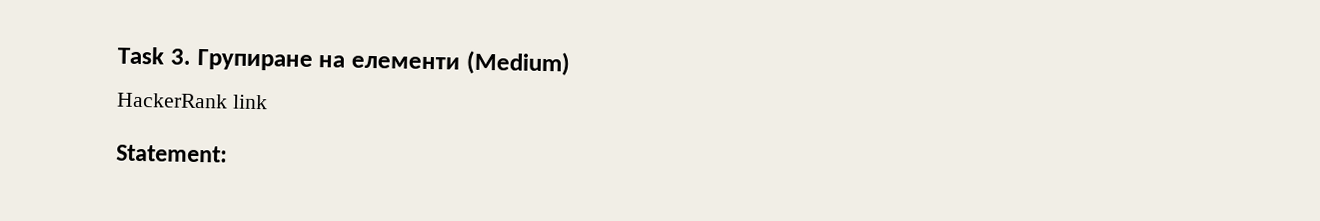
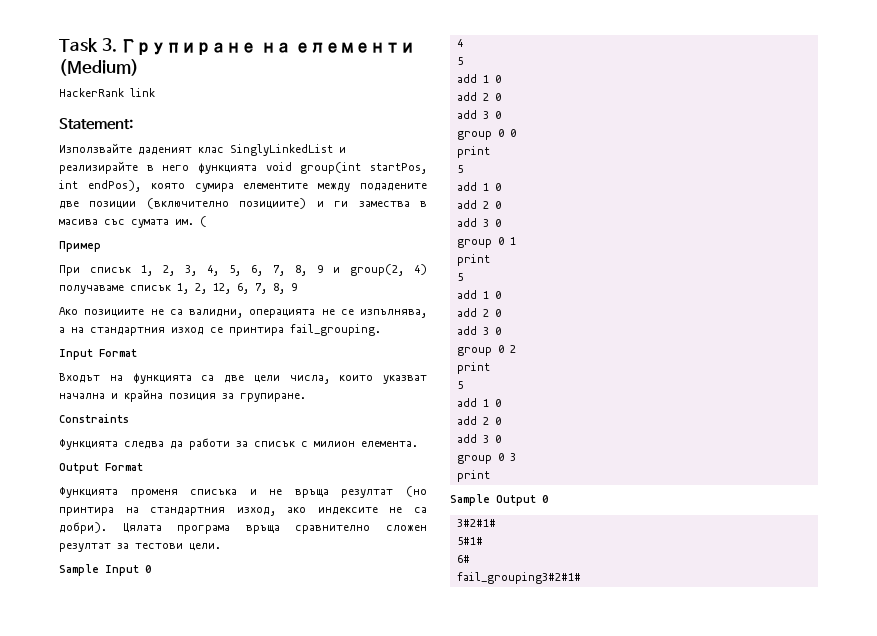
(228, 153) none -> [59,143,346,156] [59,161,427,174] [59,180,427,192] [59,198,428,209] [59,216,207,228] [59,241,101,252] [59,264,427,276] [59,283,297,294] [59,307,427,318] [59,324,381,336] [59,349,137,360] [59,373,427,384] [59,389,306,402] [59,414,129,423] [59,438,418,450] [59,463,143,474] [59,486,427,498] [59,507,427,516] [59,522,427,534] [59,543,221,552] [59,564,151,576] [456,39,463,47] [456,57,463,65] [456,74,501,83] [456,92,501,101] [456,110,501,119] [456,129,516,140] [456,146,490,158] [456,165,463,173] [456,182,501,191] [456,200,501,209] [456,218,501,227] [456,237,516,248] [456,254,490,266] [456,273,463,281] [456,290,501,299] [456,308,501,317] [456,326,501,335] [456,345,516,356] [456,362,490,374] [456,381,463,389] [456,398,501,407] [456,416,501,425] [456,434,501,443] [456,453,516,464] [456,470,490,482] [450,494,548,506] [456,519,496,527] [456,537,483,545] [456,555,470,563] [456,572,581,584] // Използвайте даденият клас SinglyLinkedList и реализирайте в него функцията void group(int startPos, int endPos), която сумира елементите между подадените две позиции (включително позициите) и ги замества в масива със сумата им. ( // Пример // При списък 1, 2, 3, 4, 5, 6, 7, 8, 9 и group(2, 4) получаваме списък 1, 2, 12, 6, 7, 8, 9 // Ако позициите не са валидни, операцията не се изпълнява, а на стандартния изход се принтира fail_grouping. // Input Format // Входът на функцията са две цели числа, които указват начална и крайна позиция за групиране. // Constraints // Функцията следва да работи за списък с милион елемента. // Output Format // Функцията променя списъка и не връща резултат (но принтира на стандартния изход, ако индексите не са добри). Цялата програма връща сравнително сложен резултат за тестови цели. // Sample Input 0 // 4 // 5 // add 1 0 // add 2 0 // add 3 0 // group 0 0 // print // 5 // add 1 0 // add 2 0 // add 3 0 // group 0 1 // print // 5 // add 1 0 // add 2 0 // add 3 0 // group 0 2 // print // 5 // add 1 0 // add 2 0 // add 3 0 // group 0 3 // print // Sample Output 0 // 3#2#1# // 5#1# // 6# // fail_grouping3#2#1#

